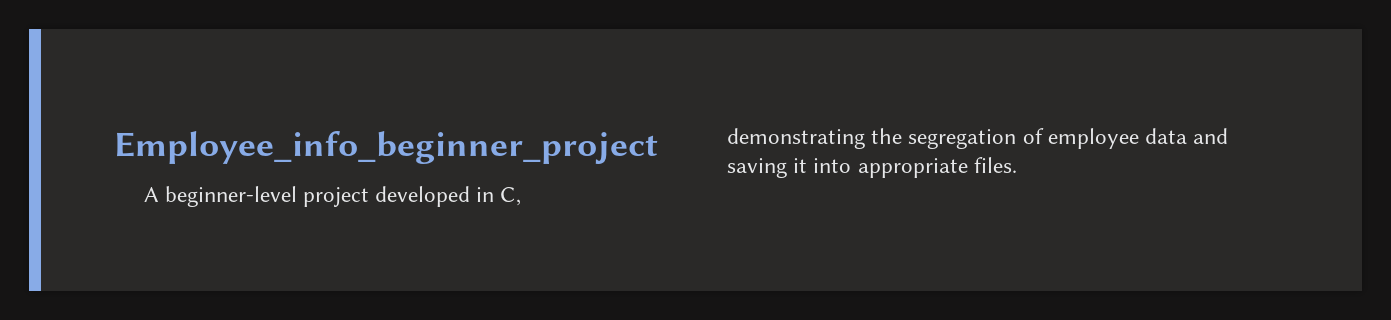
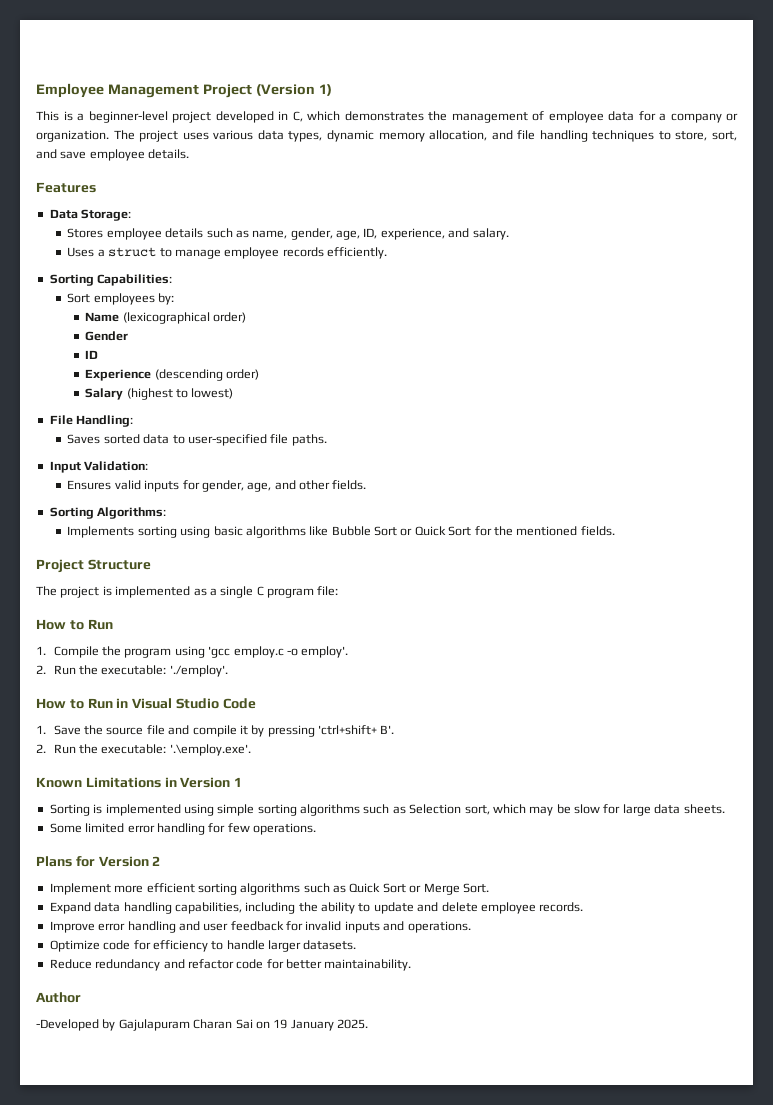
[114,131,658,164] [144,187,160,202] Employee_info_beginner_project // A -> [36,83,332,98] [36,111,84,121] Employee Management Project (Version 1) // This is a
[727,128,1229,149] [727,157,1017,178] demonstrating the segregation of employee data and saving it into appropriate files. -> [307,111,738,123] [36,130,737,142] [36,149,190,161] [36,182,96,193] [49,209,132,221] [67,228,509,240] [67,247,388,259] [49,274,173,286] [67,293,175,305] [85,312,246,324] [85,331,129,341] [85,350,99,359] [85,369,259,381] [85,388,234,400] [49,415,134,427] [67,434,327,446] [49,461,149,473] [67,480,367,492] [49,507,167,519] [67,526,615,538] [36,559,151,573] [36,586,339,598] [36,619,113,630] [36,646,349,658] [36,665,228,677] [36,698,256,709] [36,725,395,737] [36,744,251,756] [36,777,243,788] [49,804,725,816] [49,823,316,835] [36,856,161,867] [49,883,489,895] [49,902,584,914] [49,921,471,933] [49,940,357,952] [49,959,412,971] [36,992,81,1003] [36,1019,368,1031] which demonstrates the management of employee data for a company or organization. The project uses various data types, dynamic memory allocation, and file handling techniques to store, sort, and save employee details. // Features // Data Storage: // Stores employee details such as name, gender, age, ID, experience, and salary. // Uses a struct to manage employee records efficiently. // Sorting Capabilities: // Sort employees by: // Name (lexicographical order) // Gender // ID // Experience (descending order) // Salary (highest to lowest) // File Handling: // Saves sorted data to user-specified file paths. // Input Validation: // Ensures valid inputs for gender, age, and other fields. // Sorting Algorithms: // Implements sorting using basic algorithms like Bubble Sort or Quick Sort for the mentioned fields. // Project Structure // The project is implemented as a single C program file: // How to Run // 1. Compile the program using 'gcc employ.c -o employ'. // 2. Run the executable: './employ'. // How to Run in Visual Studio Code // 1. Save the source file and compile it by pressing 'ctrl+shift+ B'. // 2. Run the executable: '.\employ.exe'. // Known Limitations in Version 1 // Sorting is implemented using simple sorting algorithms such as Selection sort, which may be slow for large data sheets. // Some limited error handling for few operations. // Plans for Version 2 // Implement more efficient sorting algorithms such as Quick Sort or Merge Sort. // Expand data handling capabilities, including the ability to update and delete employee records. // Improve error handling and user feedback for invalid inputs and operations. // Optimize code for efficiency to handle larger datasets. // Reduce redundancy and refactor code for better maintainability. // Author // -Developed by Gajulapuram Charan Sai on 19 January 2025.

